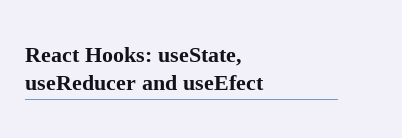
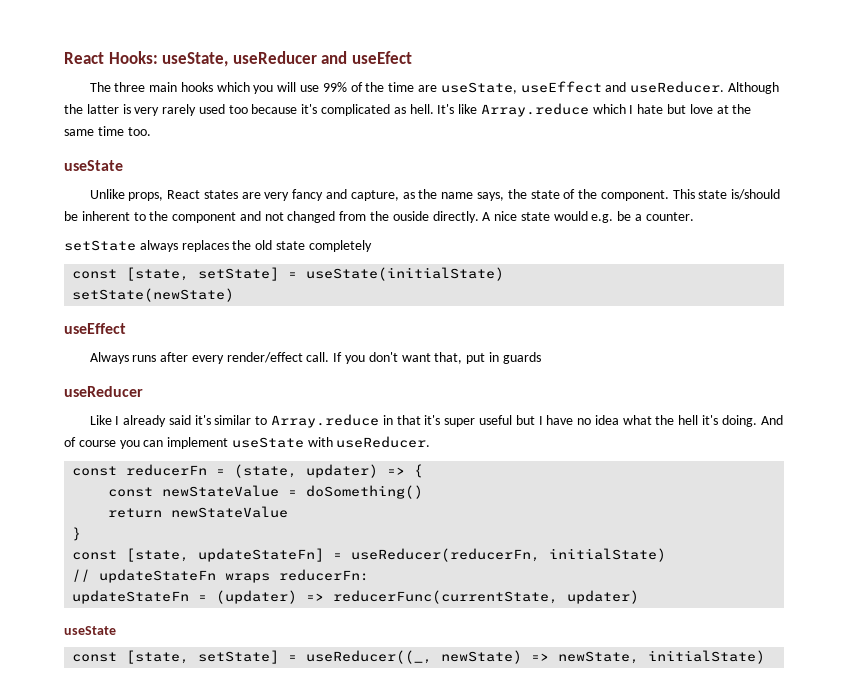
(264, 82) none -> [89,81,779,94] [64,103,752,117] [64,126,151,136] [64,160,123,171] [89,189,781,201] [64,211,694,223] [64,240,372,252] [72,267,505,281] [72,288,235,302] [64,323,126,334] [89,352,541,364] [64,386,143,397] [89,414,783,428] [64,436,431,449] [72,464,424,478] [108,485,424,499] [108,506,289,518] [72,527,82,541] [72,548,667,562] [72,569,370,583] [72,590,640,604] [64,626,116,635] [72,650,766,664] // The three main hooks which you will use 99% of the time are useState, useEffect and useReducer. Although the latter is very rarely used too because it's complicated as hell. It's like Array.reduce which I hate but love at the same time too. // useState // Unlike props, React states are very fancy and capture, as the name says, the state of the component. This state is/should be inherent to the component and not changed from the ouside directly. A nice state would e.g. be a counter. // setState always replaces the old state completely // const [state, setState] = useState(initialState) // setState(newState) // useEffect // Always runs after every render/effect call. If you don't want that, put in guards // useReducer // Like I already said it's similar to Array.reduce in that it's super useful but I have no idea what the hell it's doing. And of course you can implement useState with useReducer. // const reducerFn = (state, updater) => { // const newStateValue = doSomething() // return newStateValue // } // const [state, updateStateFn] = useReducer(reducerFn, initialState) // // updateStateFn wraps reducerFn: // updateStateFn = (updater) => reducerFunc(currentState, updater) // useState // const [state, setState] = useReducer((_, newState) => newState, initialState)

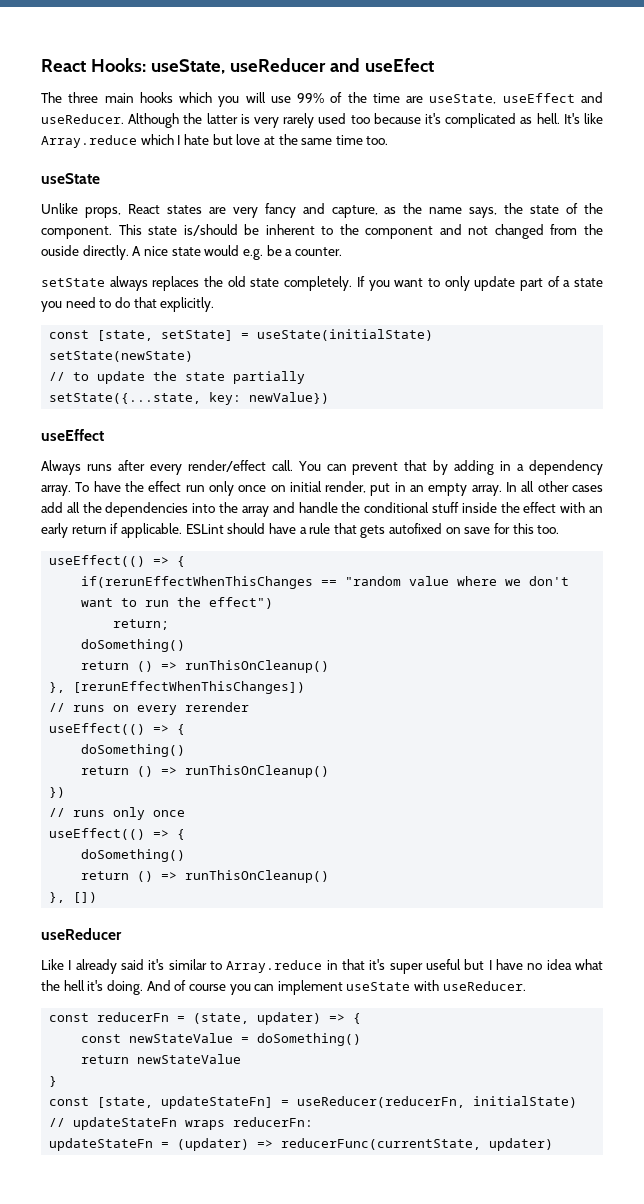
[308,240,372,252] completely -> [284,276,603,291] [41,297,215,312] completely. If you want to only update part of a state you need to do that explicitly.
(235, 295) none -> [49,371,306,384] [49,392,330,405] // // to update the state partially // setState({...state, key: newValue})
[333,352,541,364] If you don't want that, put in guards -> [297,460,603,475] [41,481,603,496] [41,502,603,517] [41,523,560,538] [49,555,186,567] [81,576,570,589] [81,597,274,609] [113,619,170,630] [81,639,186,652] [81,660,330,673] [49,681,306,694] [49,702,250,715] [49,723,186,735] [81,744,186,757] [81,765,330,778] [49,787,66,798] [49,807,186,820] [49,828,186,840] [81,849,186,862] [81,870,330,883] [49,892,98,903] You can prevent that by adding in a dependency array. To have the effect run only once on initial render, put in an empty array. In all other cases add all the dependencies into the array and handle the conditional stuff inside the effect with an early return if applicable. ESLint should have a rule that gets autofixed on save for this too. // useEffect(() => { // if(rerunEffectWhenThisChanges == "random value where we don't want to run the effect") // return; // doSomething() // return () => runThisOnCleanup() // }, [rerunEffectWhenThisChanges]) // // runs on every rerender // useEffect(() => { // doSomething() // return () => runThisOnCleanup() // }) // // runs only once // useEffect(() => { // doSomething() // return () => runThisOnCleanup() // }, [])
[64,626,116,635] [72,650,766,664] // useState // const [state, setState] = useReducer((_, newState) => newState, initialState) -> (554, 1144) none

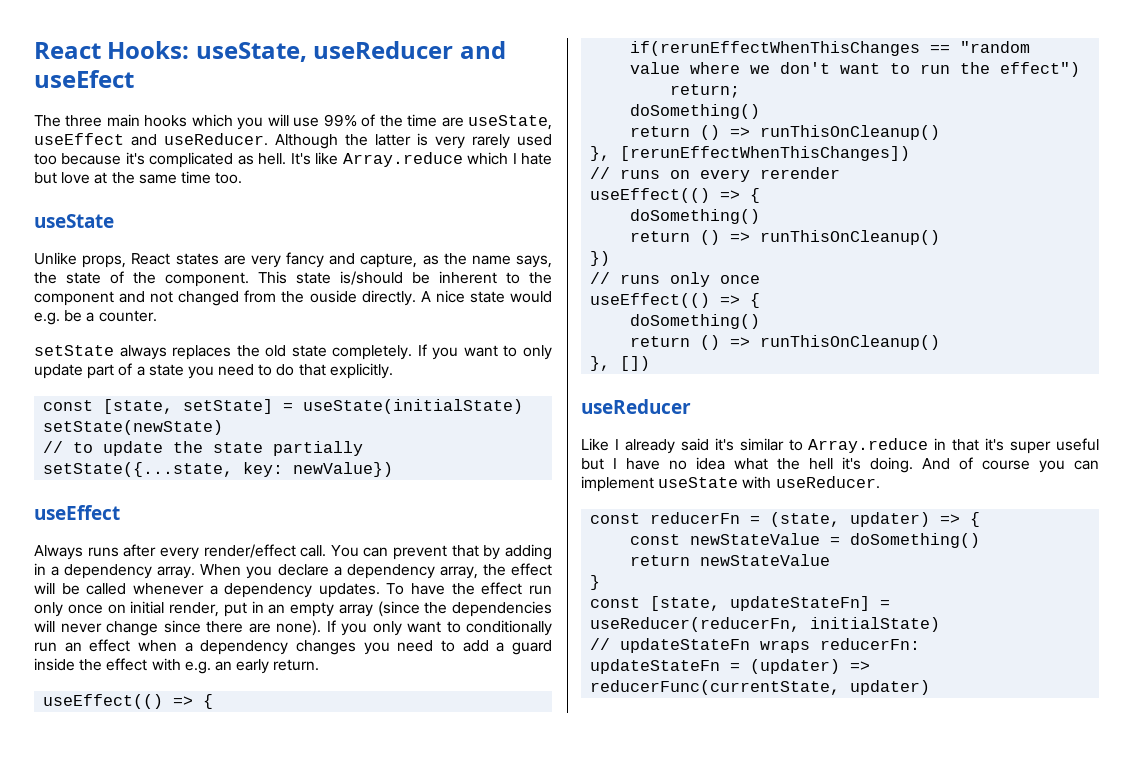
(71, 490) none -> [200,563,552,579] [34,582,380,598] When you declare a dependency array, the effect will be called whenever a dependency updates.
[471,481,603,496] [41,502,459,517] array. In all other cases add all the dependencies into the array and handle the conditional stuff -> [338,601,552,617] [34,620,552,636] [34,639,553,655] array (since the dependencies will never change since there are none). If you only want to conditionally run an effect when a dependency changes you need to add a guard
(586, 507) none -> [184,661,211,674] e.g.
[71,523,560,538] return if applicable. ESLint should have a rule that gets autofixed on save for this too. -> [273,659,320,671] return.

